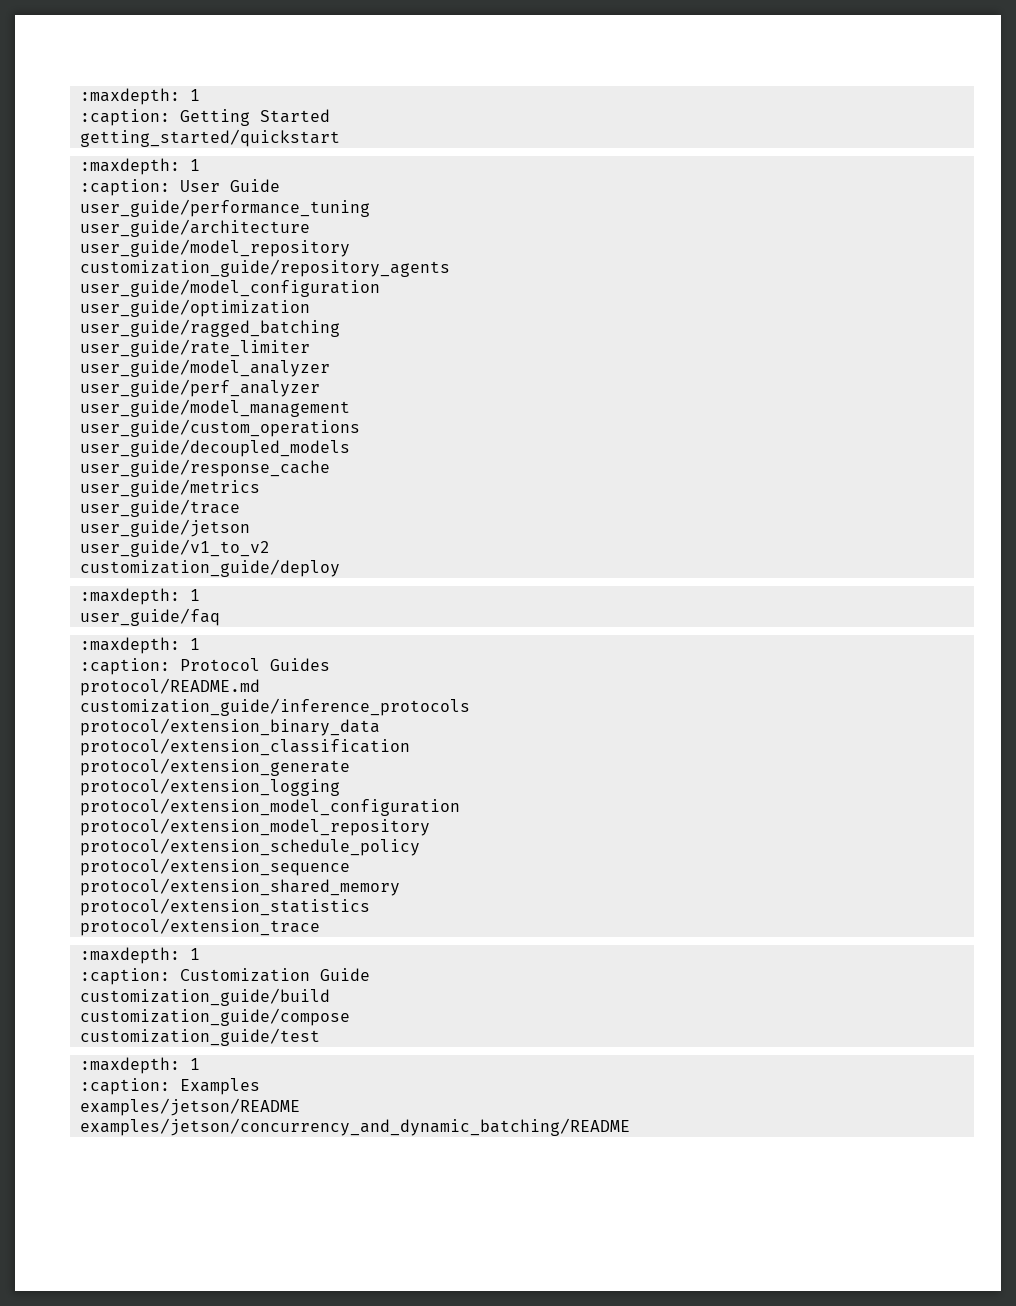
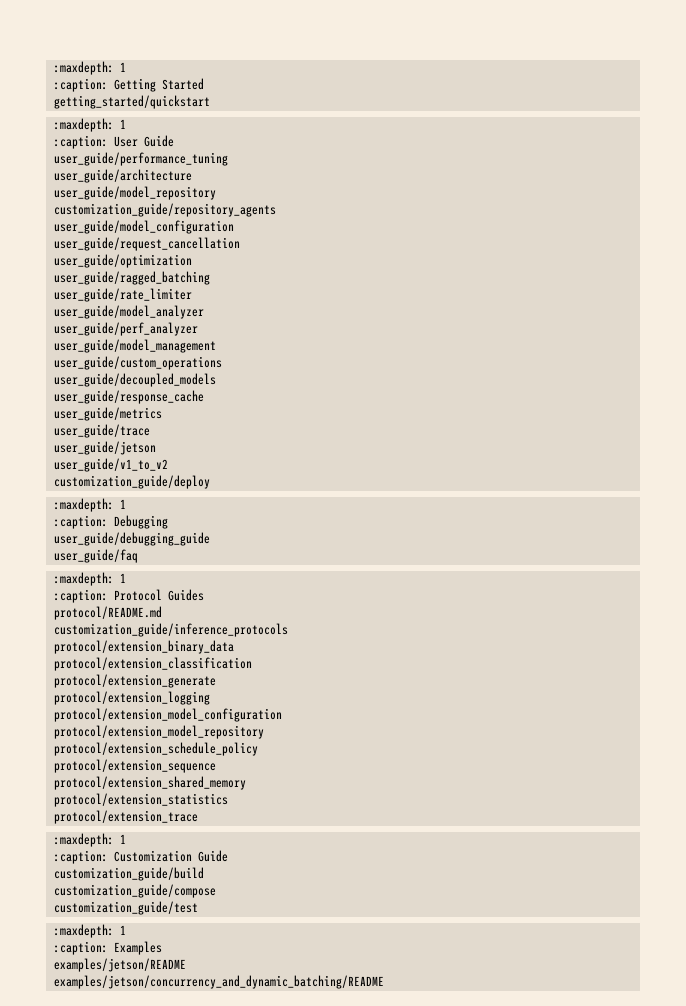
(381, 288) none -> [53,237,240,251] // user_guide/request_cancellation
(201, 595) none -> [53,515,168,529] [53,532,210,546] // :caption: Debugging // user_guide/debugging_guide

